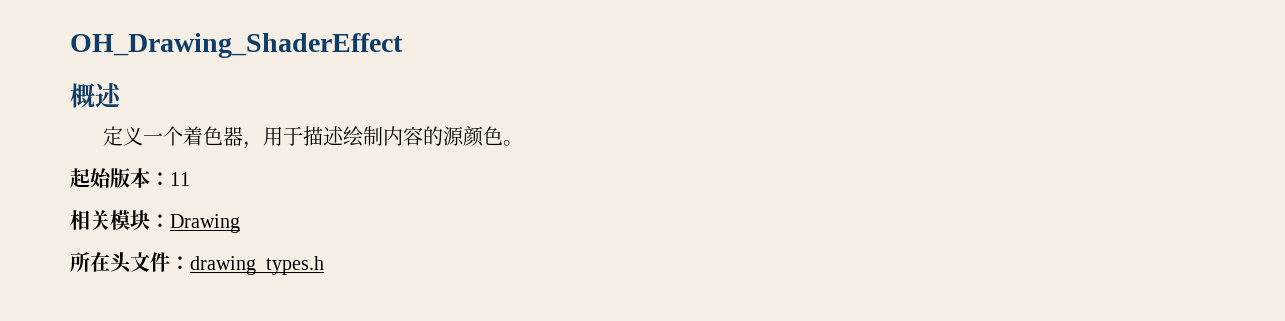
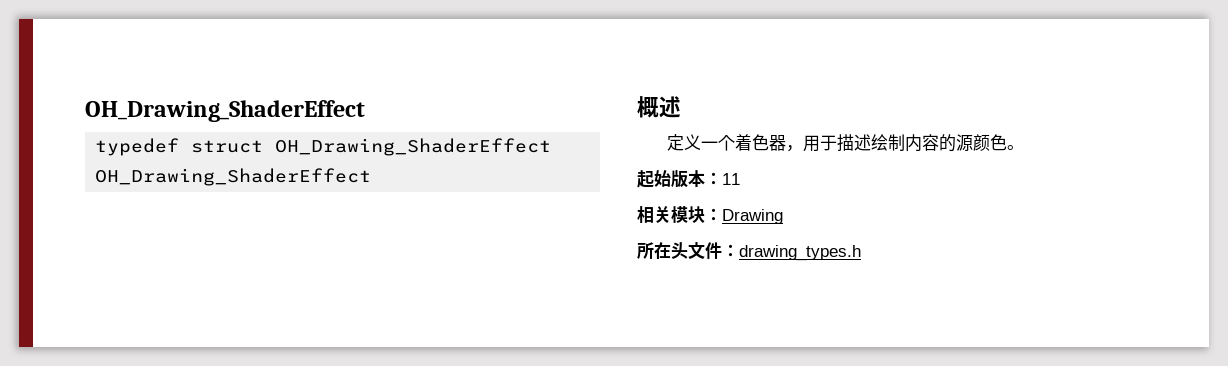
[70,33,403,58] OH_Drawing_ShaderEffect -> [85,100,365,122] [95,138,552,156] [95,168,372,186] OH_Drawing_ShaderEffect // typedef struct OH_Drawing_ShaderEffect OH_Drawing_ShaderEffect

